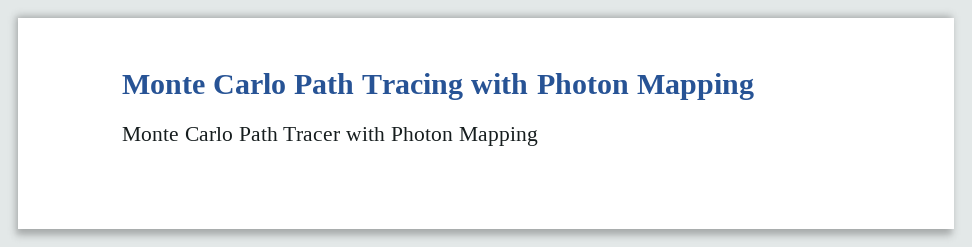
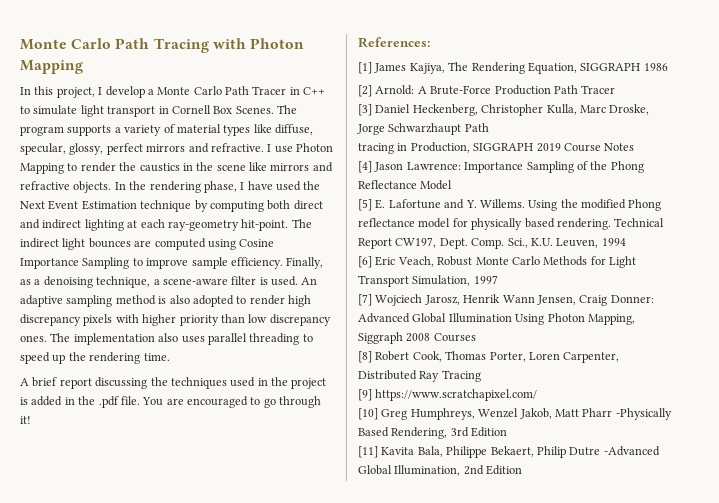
[122,127,538,146] Monte Carlo Path Tracer with Photon Mapping -> [20,86,326,98] [20,105,297,117] [20,124,313,136] [20,143,333,155] [20,162,333,174] [20,181,321,193] [20,200,323,212] [20,219,312,231] [20,238,275,250] [20,257,324,269] [20,276,318,288] [20,295,311,307] [20,314,331,326] [20,333,313,345] [20,352,170,364] [20,377,327,389] [20,396,322,408] [20,416,31,424] [358,37,430,48] [358,62,668,74] [358,85,616,97] [358,104,650,116] [357,123,489,135] [358,142,635,154] [358,161,644,173] [358,180,453,190] [358,199,662,211] [358,218,665,230] [358,237,626,249] [358,256,636,268] [358,275,498,287] [358,294,654,306] [358,313,635,325] [358,332,476,344] [358,351,620,363] [358,370,481,382] [358,389,538,401] [358,408,672,420] [358,427,508,439] [358,446,660,458] [358,465,523,476] In this project, I develop a Monte Carlo Path Tracer in C++ to simulate light transport in Cornell Box Scenes. The program supports a variety of material types like diffuse, specular, glossy, perfect mirrors and refractive. I use Photon Mapping to render the caustics in the scene like mirrors and refractive objects. In the rendering phase, I have used the Next Event Estimation technique by computing both direct and indirect lighting at each ray-geometry hit-point. The indirect light bounces are computed using Cosine Importance Sampling to improve sample efficiency. Finally, as a denoising technique, a scene-aware filter is used. An adaptive sampling method is also adopted to render high discrepancy pixels with higher priority than low discrepancy ones. The implementation also uses parallel threading to speed up the rendering time. // A brief report discussing the techniques used in the project is added in the .pdf file. You are encouraged to go through it! // References: // [1] James Kajiya, The Rendering Equation, SIGGRAPH 1986 // [2] Arnold: A Brute-Force Production Path Tracer // [3] Daniel Heckenberg, Christopher Kulla, Marc Droske, Jorge Schwarzhaupt Path // tracing in Production, SIGGRAPH 2019 Course Notes // [4] Jason Lawrence: Importance Sampling of the Phong Reflectance Model // [5] E. Lafortune and Y. Willems. Using the modified Phong reflectance model for physically based rendering. Technical Report CW197, Dept. Comp. Sci., K.U. Leuven, 1994 // [6] Eric Veach, Robust Monte Carlo Methods for Light Transport Simulation, 1997 // [7] Wojciech Jarosz, Henrik Wann Jensen, Craig Donner: Advanced Global Illumination Using Photon Mapping, Siggraph 2008 Courses // [8] Robert Cook, Thomas Porter, Loren Carpenter, Distributed Ray Tracing // [9] https://www.scratchapixel.com/ // [10] Greg Humphreys, Wenzel Jakob, Matt Pharr -Physically Based Rendering, 3rd Edition // [11] Kavita Bala, Philippe Bekaert, Philip Dutre -Advanced Global Illumination, 2nd Edition

